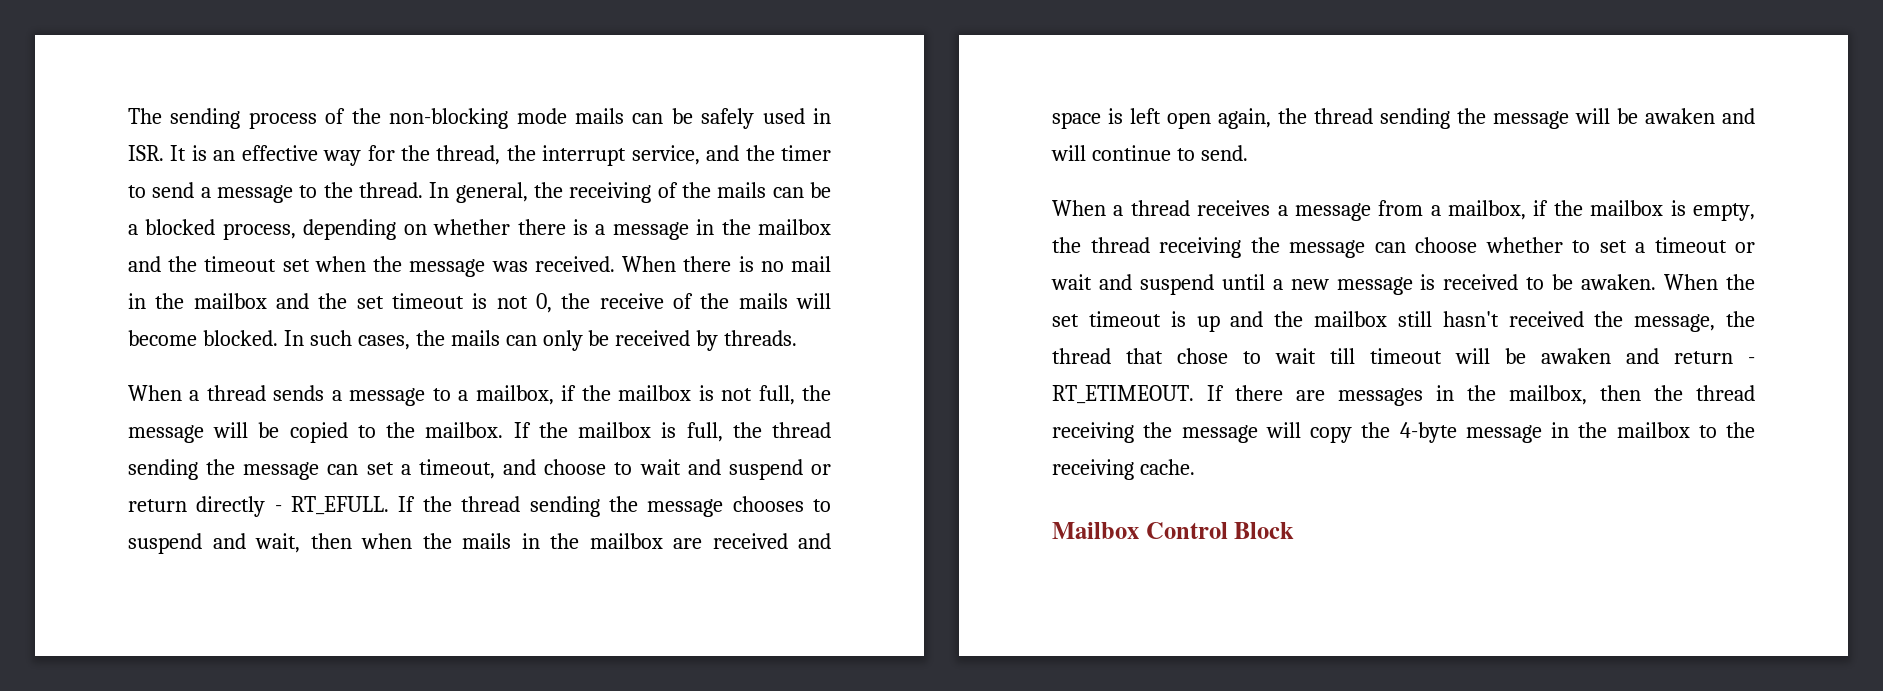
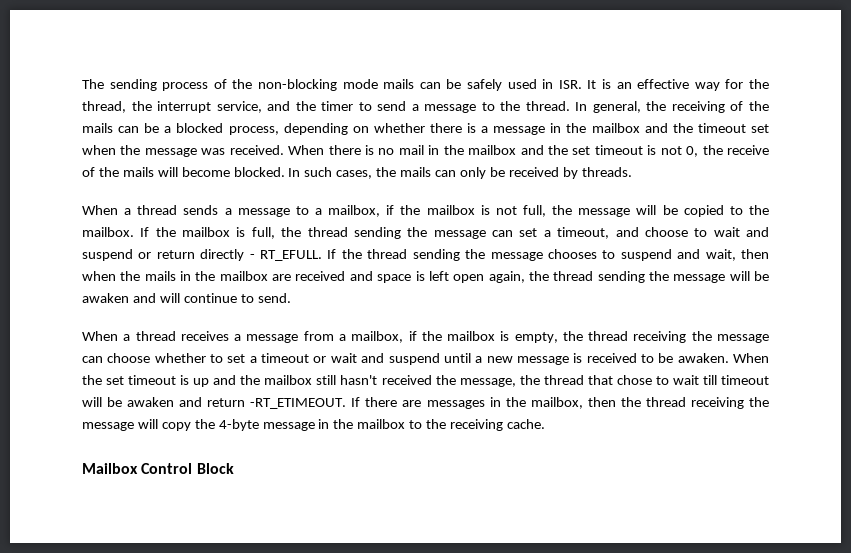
[1748,357,1755,364] [1052,385,1194,404] - RT_ETIMEOUT. -> [250,398,347,409] -RT_ETIMEOUT.

